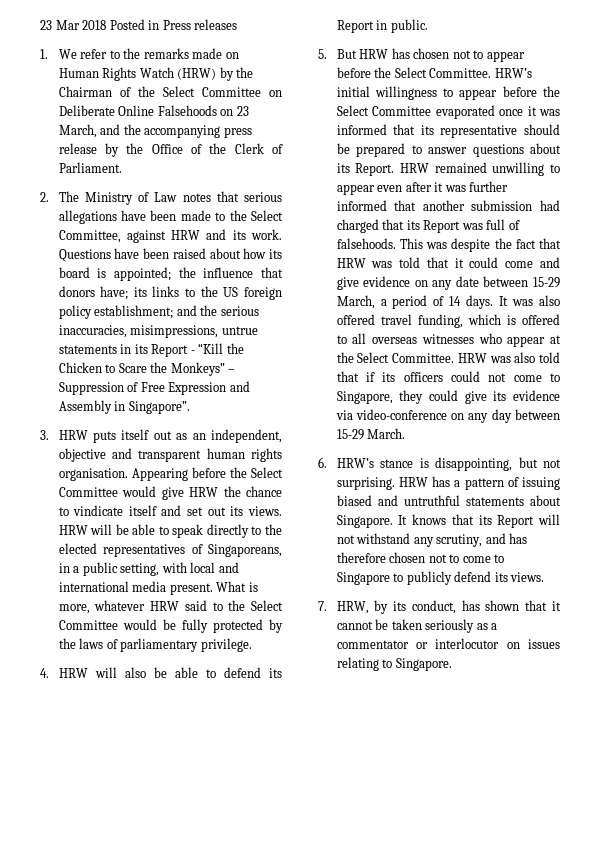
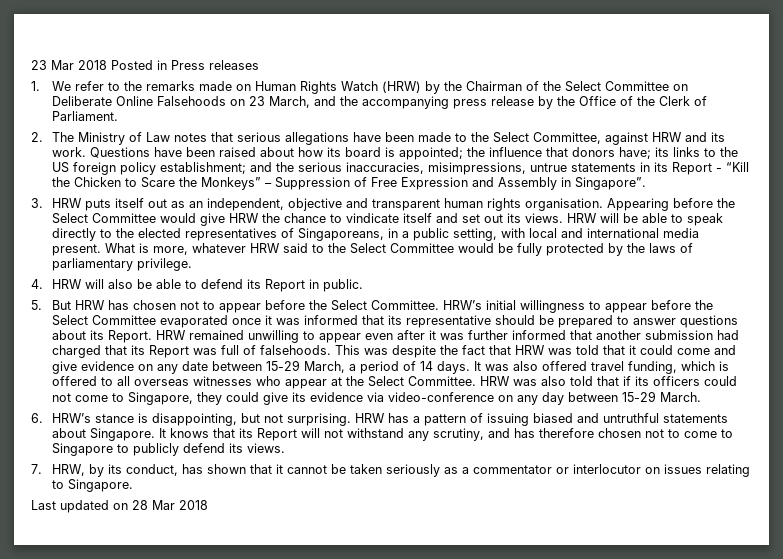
(452, 664) none -> [31,500,208,513] // Last updated on 28 Mar 2018

